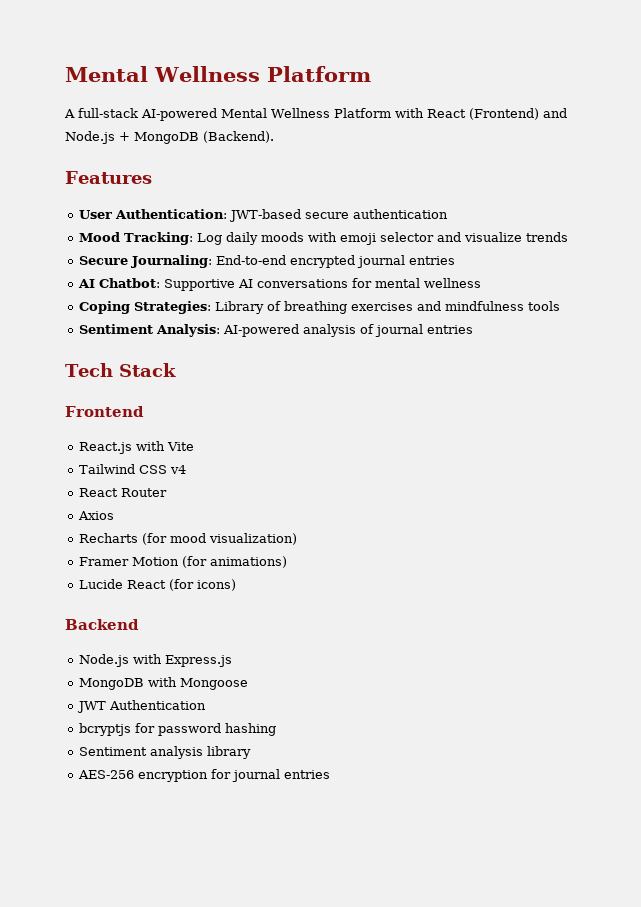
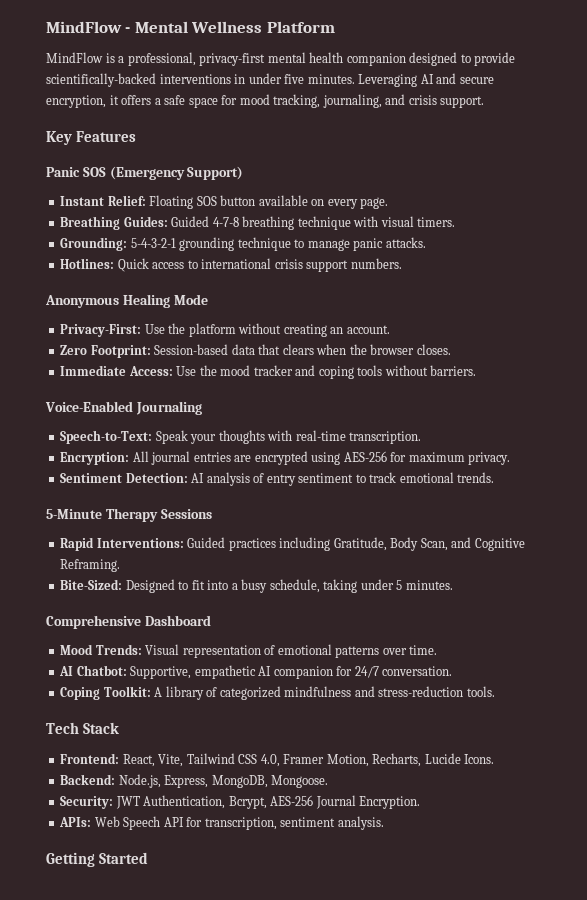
(65, 74) none -> [46,21,131,33] MindFlow -
[64,108,567,121] [65,131,274,144] [65,171,152,184] [79,209,449,222] [79,232,569,245] [79,255,456,268] [78,278,482,291] [79,301,561,314] [79,324,474,337] [65,363,176,377] [65,406,144,417] [79,441,195,454] [79,464,187,474] [79,488,168,497] [78,511,115,520] [79,533,298,545] [79,556,288,568] [79,579,237,591] [65,619,139,630] [79,654,233,667] [79,677,249,690] [77,700,207,713] [79,723,277,736] [79,746,252,759] [78,769,331,782] A full-stack AI-powered Mental Wellness Platform with React (Frontend) and Node.js + MongoDB (Backend). // Features // User Authentication: JWT-based secure authentication // Mood Tracking: Log daily moods with emoji selector and visualize trends // Secure Journaling: End-to-end encrypted journal entries // AI Chatbot: Supportive AI conversations for mental wellness // Coping Strategies: Library of breathing exercises and mindfulness tools // Sentiment Analysis: AI-powered analysis of journal entries // Tech Stack // Frontend // React.js with Vite // Tailwind CSS v4 // React Router // Axios // Recharts (for mood visualization) // Framer Motion (for animations) // Lucide React (for icons) // Backend // Node.js with Express.js // MongoDB with Mongoose // JWT Authentication // bcryptjs for password hashing // Sentiment analysis library // AES-256 encryption for journal entries -> [46,52,516,66] [46,73,494,87] [46,94,485,108] [46,131,137,145] [46,166,244,180] [60,195,389,209] [60,216,456,230] [60,237,426,251] [60,258,402,272] [45,294,208,308] [60,323,390,337] [60,344,451,358] [60,365,477,379] [45,401,202,415] [60,430,422,444] [60,451,511,465] [60,472,495,486] [46,508,212,522] [60,537,525,551] [60,559,121,572] [60,579,453,593] [46,615,211,629] [60,644,438,658] [59,665,453,679] [60,686,495,700] [46,722,120,734] [60,753,495,767] [60,774,329,788] [60,795,421,809] [59,816,384,830] [46,852,149,867] MindFlow is a professional, privacy-first mental health companion designed to provide scientifically-backed interventions in under five minutes. Leveraging AI and secure encryption, it offers a safe space for mood tracking, journaling, and crisis support. // Key Features // Panic SOS (Emergency Support) // Instant Relief: Floating SOS button available on every page. // Breathing Guides: Guided 4-7-8 breathing technique with visual timers. // Grounding: 5-4-3-2-1 grounding technique to manage panic attacks. // Hotlines: Quick access to international crisis support numbers. // Anonymous Healing Mode // Privacy-First: Use the platform without creating an account. // Zero Footprint: Session-based data that clears when the browser closes. // Immediate Access: Use the mood tracker and coping tools without barriers. // Voice-Enabled Journaling // Speech-to-Text: Speak your thoughts with real-time transcription. // Encryption: All journal entries are encrypted using AES-256 for maximum privacy. // Sentiment Detection: AI analysis of entry sentiment to track emotional trends. // 5-Minute Therapy Sessions // Rapid Interventions: Guided practices including Gratitude, Body Scan, and Cognitive Reframing. // Bite-Sized: Designed to fit into a busy schedule, taking under 5 minutes. // Comprehensive Dashboard // Mood Trends: Visual representation of emotional patterns over time. // AI Chatbot: Supportive, empathetic AI companion for 24/7 conversation. // Coping Toolkit: A library of categorized mindfulness and stress-reduction tools. // Tech Stack // Frontend: React, Vite, Tailwind CSS 4.0, Framer Motion, Recharts, Lucide Icons. // Backend: Node.js, Express, MongoDB, Mongoose. // Security: JWT Authentication, Bcrypt, AES-256 Journal Encryption. // APIs: Web Speech API for transcription, sentiment analysis. // Getting Started

